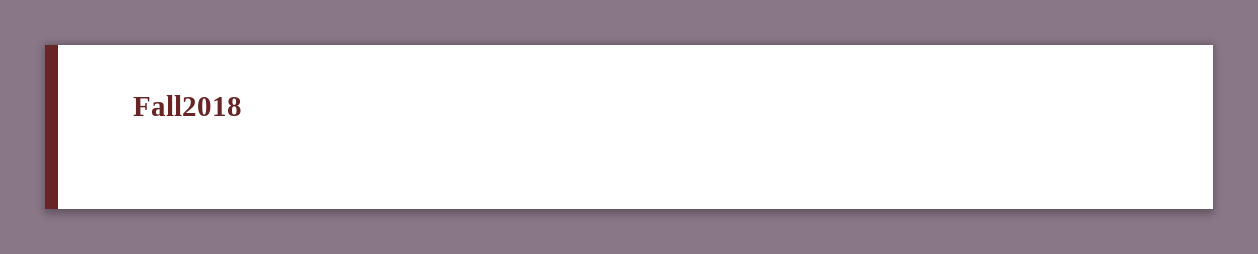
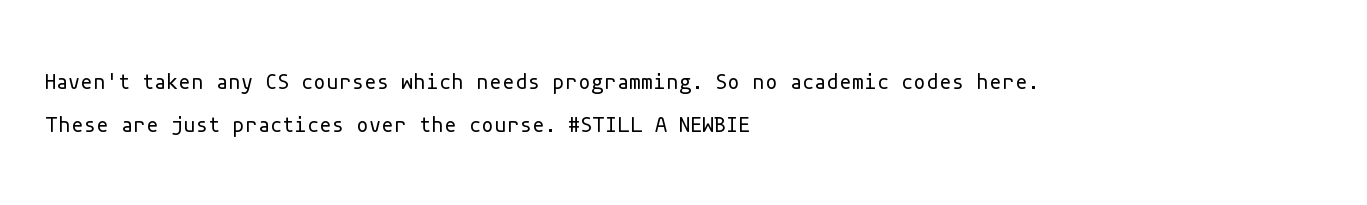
[133,95,242,116] Fall2018 -> [45,73,1039,94] [45,116,750,137] Haven't taken any CS courses which needs programming. So no academic codes here. // These are just practices over the course. #STILL A NEWBIE

